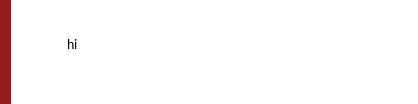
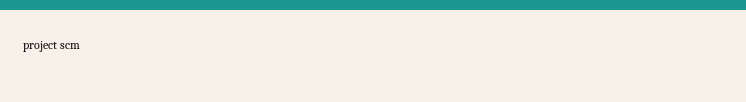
[67,39,77,49] hi -> [23,41,81,52] project scm

